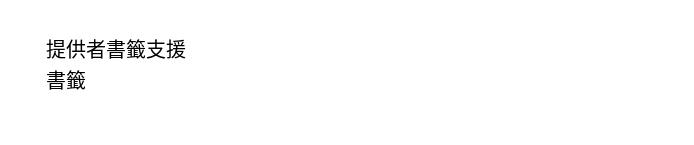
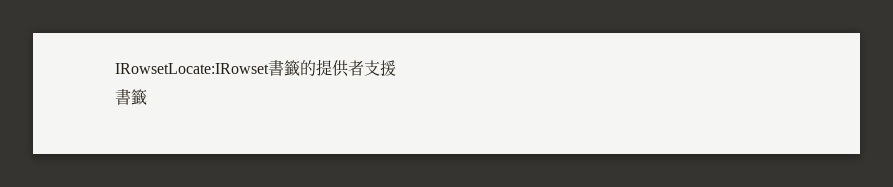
[46,39,146,59] 提供者書籤 -> [115,59,364,77] IRowsetLocate:IRowset書籤的提供者

